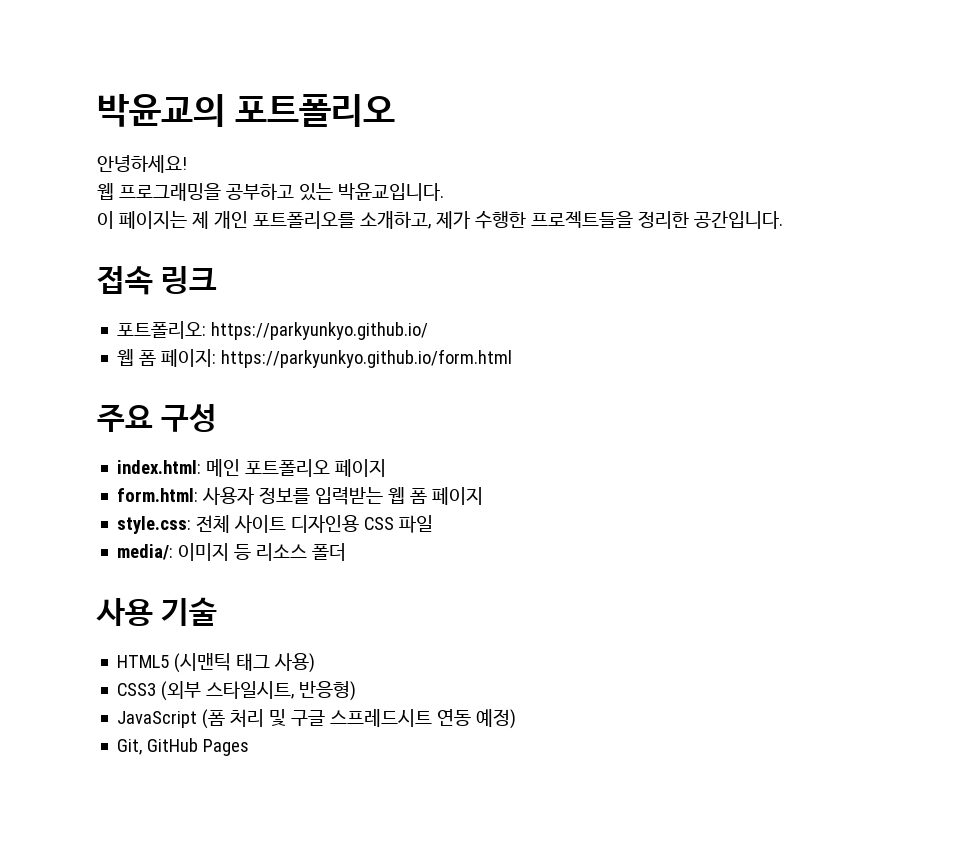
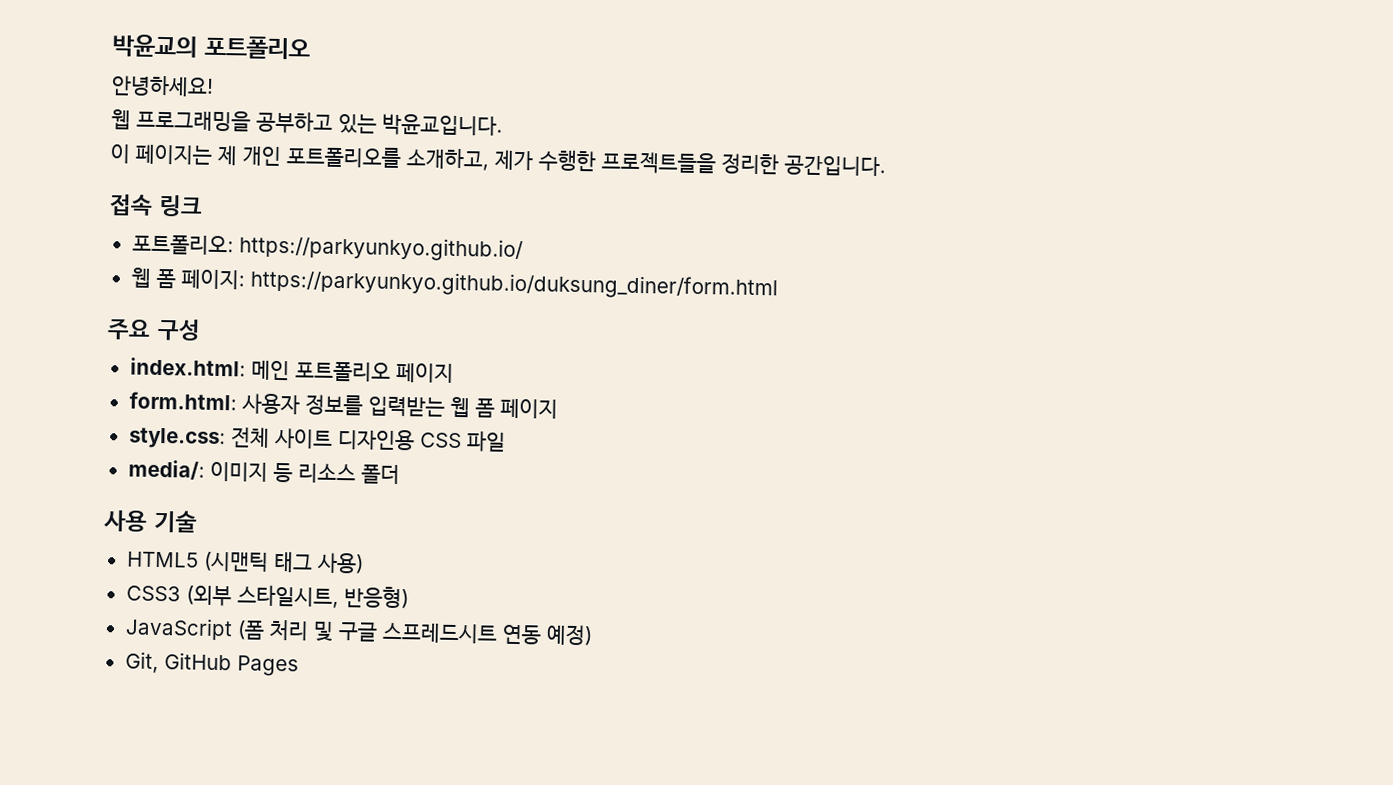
[221,349,513,368] https://parkyunkyo.github.io/form.html -> [249,269,778,301] https://parkyunkyo.github.io/duksung_diner/form.html

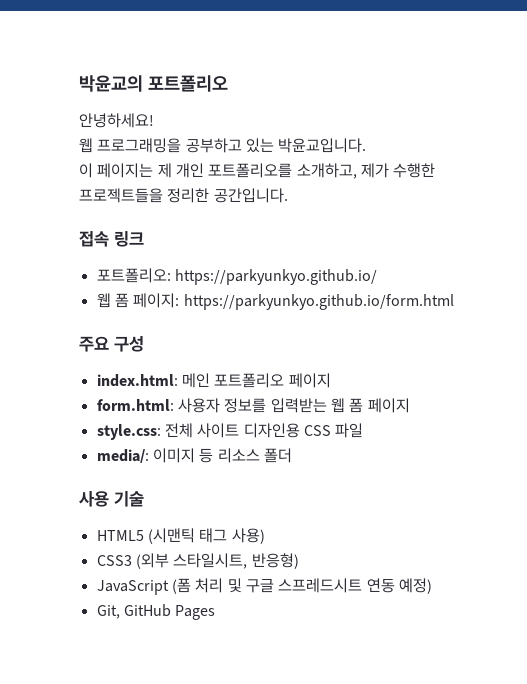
[249,269,778,301] https://parkyunkyo.github.io/duksung_diner/form.html -> [183,294,454,310] https://parkyunkyo.github.io/form.html

